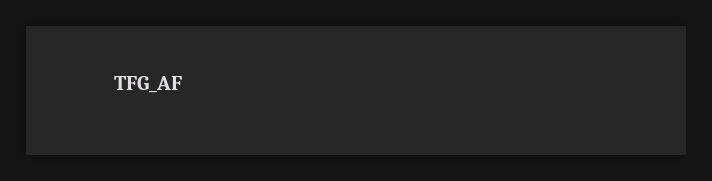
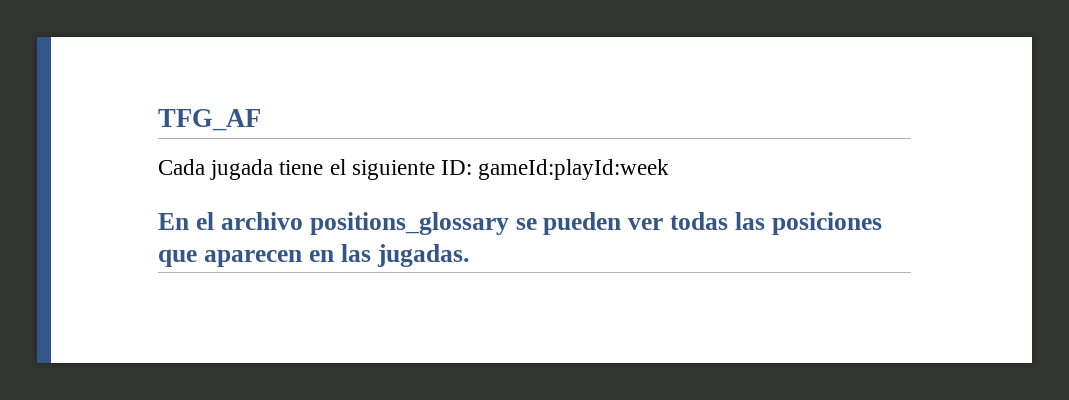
(182, 84) none -> [158,159,670,180] [158,212,882,235] [158,244,469,267] // Cada jugada tiene el siguiente ID: gameId:playId:week // En el archivo positions_glossary se pueden ver todas las posiciones que aparecen en las jugadas.

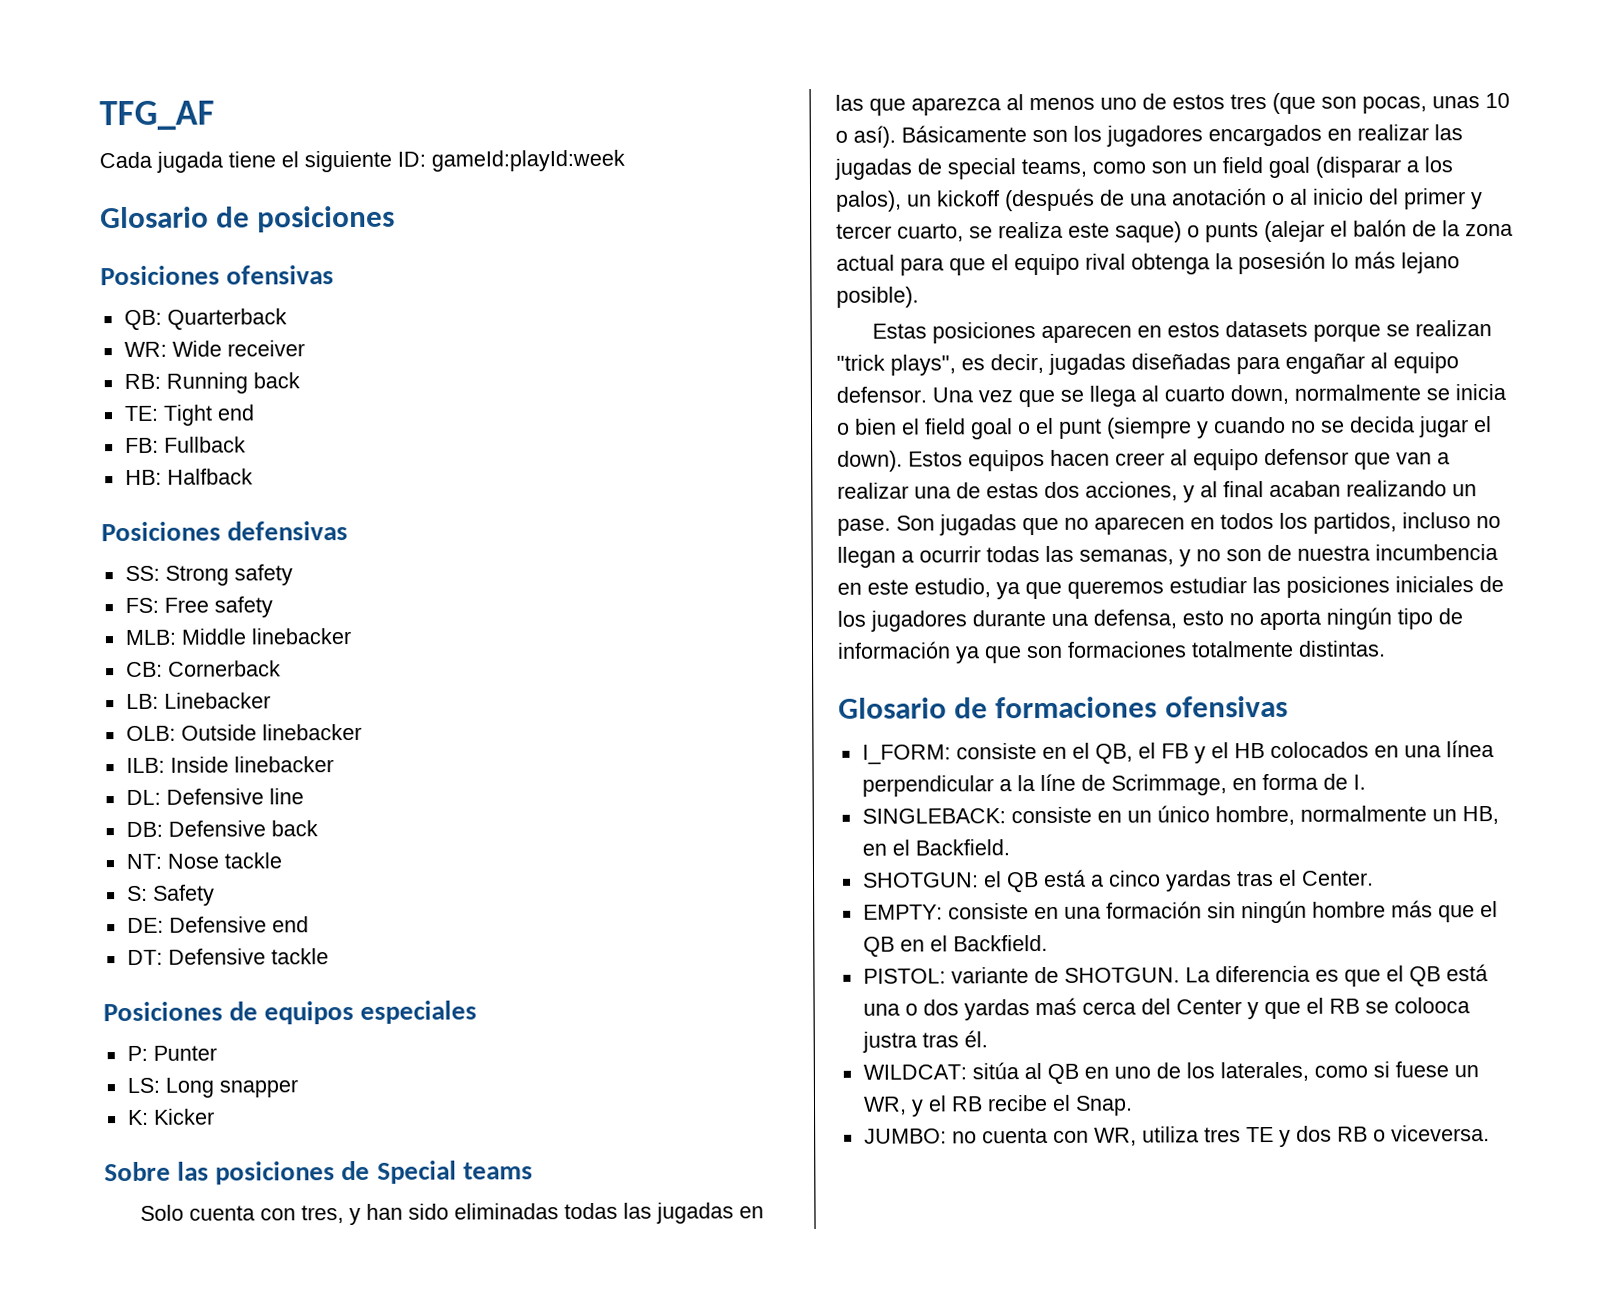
[158,212,882,235] [158,244,469,267] En el archivo positions_glossary se pueden ver todas las posiciones que aparecen en las jugadas. -> [100,205,396,233] [100,265,335,286] [123,308,287,331] [123,340,305,358] [123,372,300,394] [123,404,255,426] [124,436,246,453] [124,468,253,485] [101,521,349,542] [124,564,293,586] [124,596,273,618] [124,628,351,645] [125,660,281,677] [125,692,271,709] [125,723,362,741] [125,756,334,773] [125,788,304,805] [125,820,318,837] [125,852,282,869] [126,884,215,906] [126,916,309,933] [126,948,329,965] [103,1000,478,1025] [126,1045,217,1061] [126,1077,298,1098] [127,1108,215,1125] [104,1160,533,1185] [140,1202,765,1226] [835,92,1510,116] [835,124,1463,148] [834,156,1453,180] [836,188,1483,212] [836,219,1513,243] [836,251,1460,276] [836,286,919,308] [872,320,1493,344] [836,352,1459,376] [836,383,1506,408] [837,416,1492,440] [837,448,1450,472] [837,480,1477,503] [837,512,1501,536] [837,544,1498,568] [837,575,1504,600] [837,607,1463,632] [837,640,1386,664] [838,695,1288,719] [861,740,1494,765] [861,773,1366,797] [861,805,1499,826] [861,839,1010,856] [861,869,1374,893] [862,900,1498,924] [862,934,1048,957] [862,964,1488,987] [862,997,1470,1021] [861,1030,988,1053] [862,1061,1479,1084] [862,1094,1133,1117] [863,1125,1490,1147] Glosario de posiciones // Posiciones ofensivas // QB: Quarterback // WR: Wide receiver // RB: Running back // TE: Tight end // FB: Fullback // HB: Halfback // Posiciones defensivas // SS: Strong safety // FS: Free safety // MLB: Middle linebacker // CB: Cornerback // LB: Linebacker // OLB: Outside linebacker // ILB: Inside linebacker // DL: Defensive line // DB: Defensive back // NT: Nose tackle // S: Safety // DE: Defensive end // DT: Defensive tackle // Posiciones de equipos especiales // P: Punter // LS: Long snapper // K: Kicker // Sobre las posiciones de Special teams // Solo cuenta con tres, y han sido eliminadas todas las jugadas en las que aparezca al menos uno de estos tres (que son pocas, unas 10 o así). Básicamente son los jugadores encargados en realizar las jugadas de special teams, como son un field goal (disparar a los palos), un kickoff (después de una anotación o al inicio del primer y tercer cuarto, se realiza este saque) o punts (alejar el balón de la zona actual para que el equipo rival obtenga la posesión lo más lejano posible). // Estas posiciones aparecen en estos datasets porque se realizan "trick plays", es decir, jugadas diseñadas para engañar al equipo defensor. Una vez que se llega al cuarto down, normalmente se inicia o bien el field goal o el punt (siempre y cuando no se decida jugar el down). Estos equipos hacen creer al equipo defensor que van a realizar una de estas dos acciones, y al final acaban realizando un pase. Son jugadas que no aparecen en todos los partidos, incluso no llegan a ocurrir todas las semanas, y no son de nuestra incumbencia en este estudio, ya que queremos estudiar las posiciones iniciales de los jugadores durante una defensa, esto no aporta ningún tipo de información ya que son formaciones totalmente distintas. // Glosario de formaciones ofensivas // I_FORM: consiste en el QB, el FB y el HB colocados en una línea perpendicular a la líne de Scrimmage, en forma de I. // SINGLEBACK: consiste en un único hombre, normalmente un HB, en el Backfield. // SHOTGUN: el QB está a cinco yardas tras el Center. // EMPTY: consiste en una formación sin ningún hombre más que el QB en el Backfield. // PISTOL: variante de SHOTGUN. La diferencia es que el QB está una o dos yardas maś cerca del Center y que el RB se colooca justra tras él. // WILDCAT: sitúa al QB en uno de los laterales, como si fuese un WR, y el RB recibe el Snap. // JUMBO: no cuenta con WR, utiliza tres TE y dos RB o viceversa.

